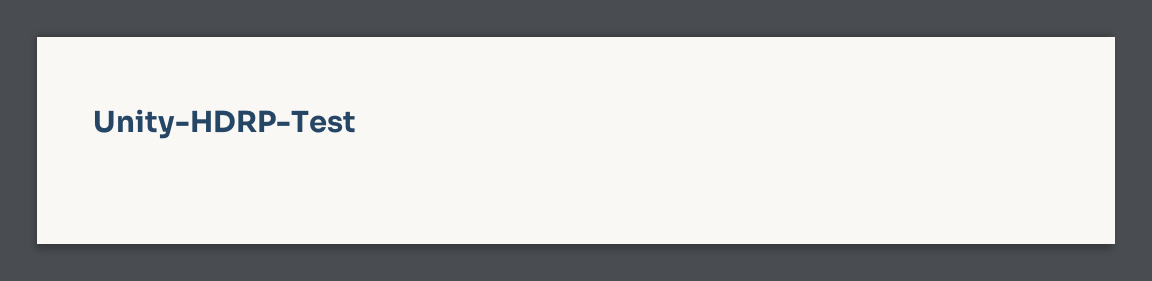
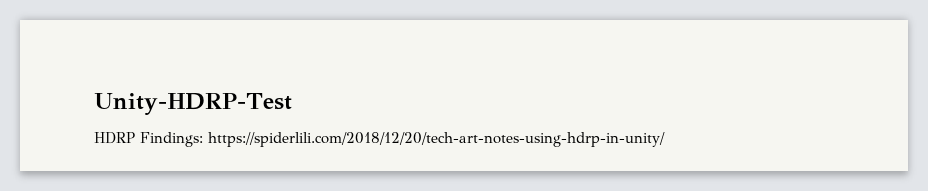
(356, 124) none -> [94,132,665,147] // HDRP Findings: https://spiderlili.com/2018/12/20/tech-art-notes-using-hdrp-in-unity/

